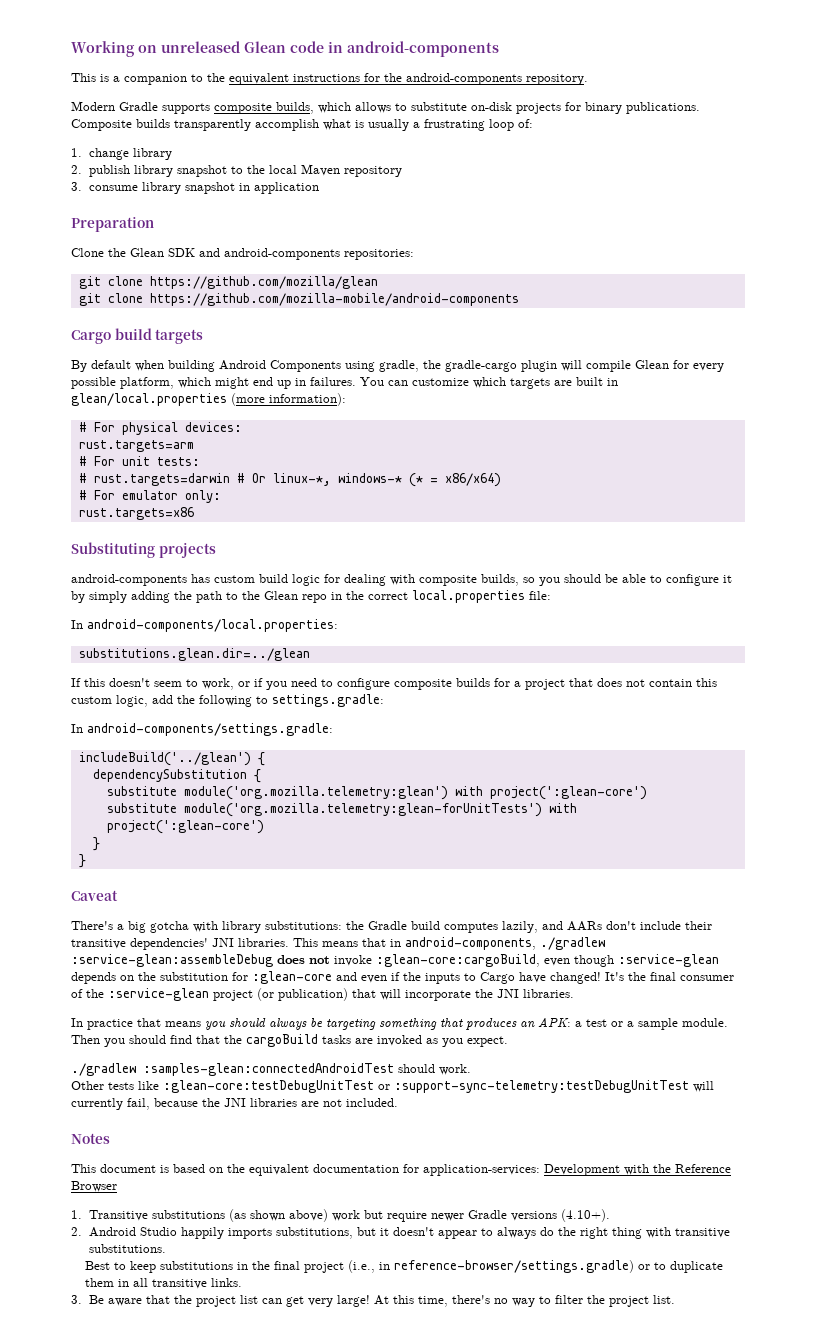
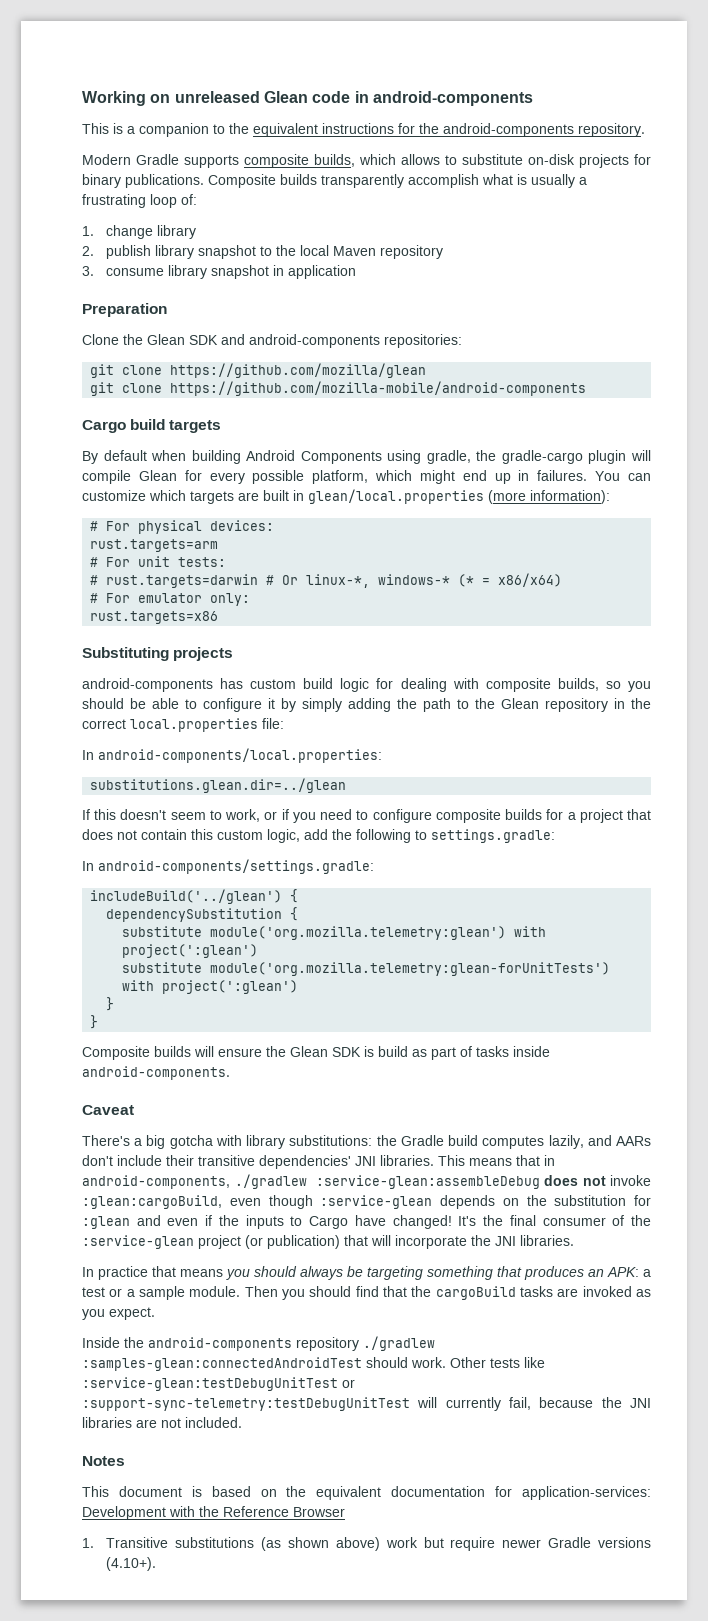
[302,594,327,603] repo -> [545,698,608,712] repository
[489,786,647,800] project(':glean-core') -> [122,944,259,958] project(':glean')
[106,820,264,834] project(':glean-core') -> [162,980,299,994] project(':glean')
(86, 861) none -> [82,1046,550,1060] [82,1066,230,1080] // Composite builds will ensure the Glean SDK is build as part of tasks inside android-components.
[376,954,540,967] :glean-core:cargoBuild, -> [82,1195,222,1209] :glean:cargoBuild,
[252,971,332,984] :glean-core -> [82,1216,130,1229] :glean
(508, 1041) none -> [82,1337,359,1351] Inside the android-components repository
(471, 1069) // -> (446, 1362) none
[163,1080,374,1093] :glean-core:testDebugUnitTest -> [82,1377,338,1391] :service-glean:testDebugUnitTest
[71,1227,730,1239] [88,1244,166,1253] [85,1260,724,1273] [85,1278,243,1289] [71,1295,675,1307] // 2. Android Studio happily imports substitutions, but it doesn't appear to always do the right thing with transitive substitutions. // Best to keep substitutions in the final project (i.e., in reference-browser/settings.gradle) or to duplicate them in all transitive links. // 3. Be aware that the project list can get very large! At this time, there's no way to filter the project list. -> (157, 1564) none

